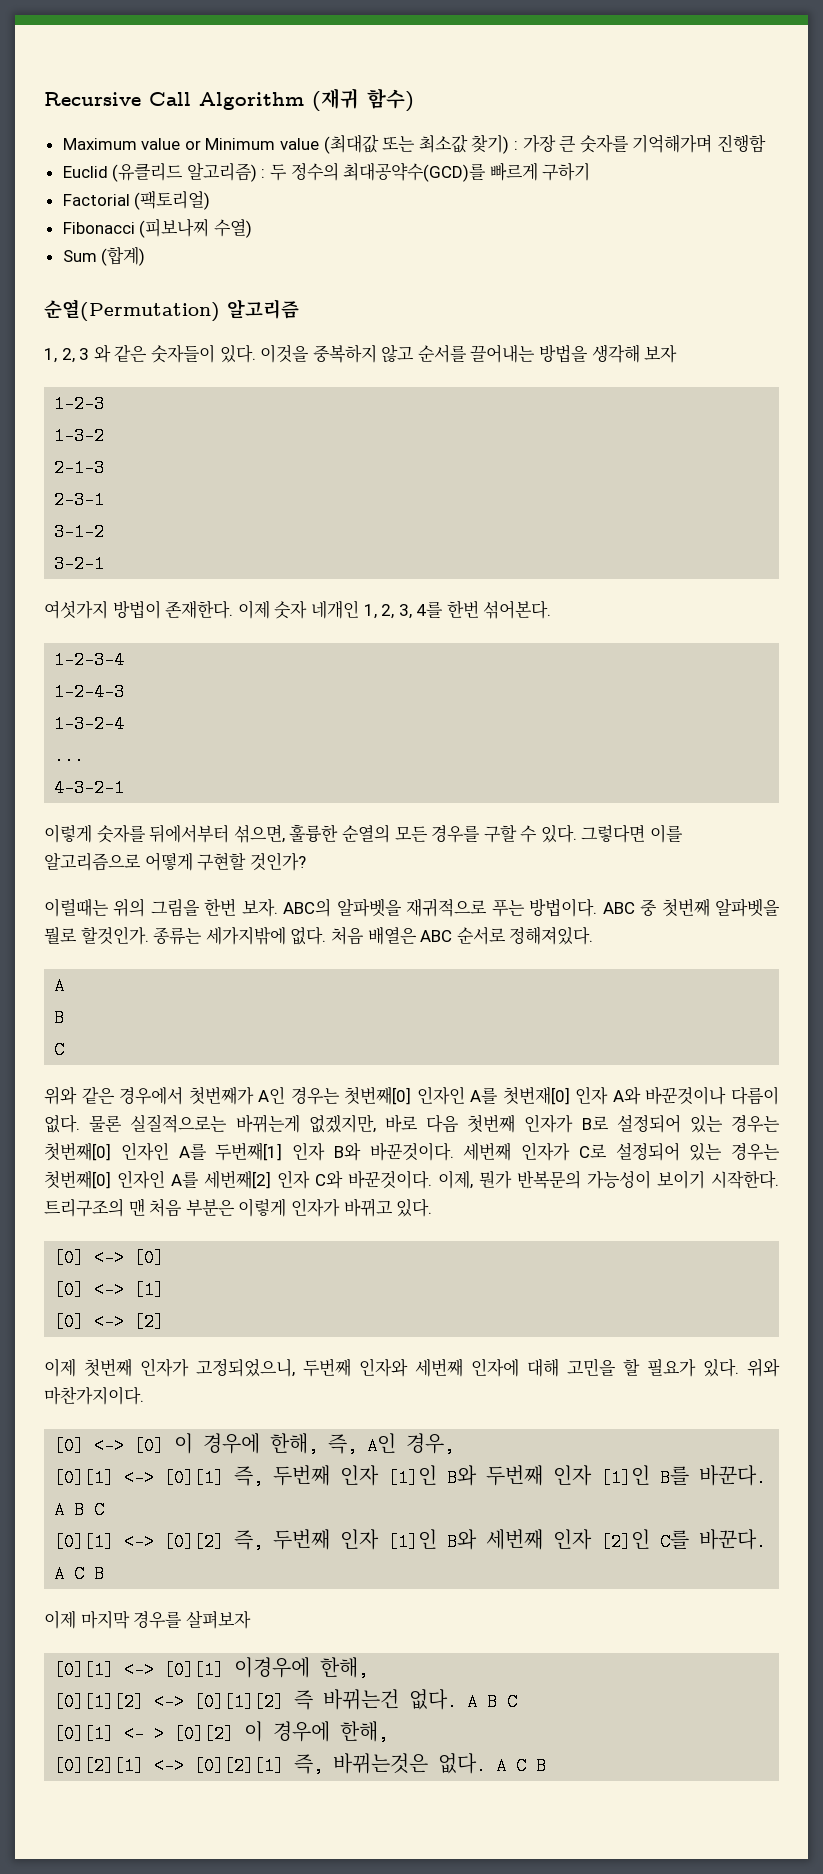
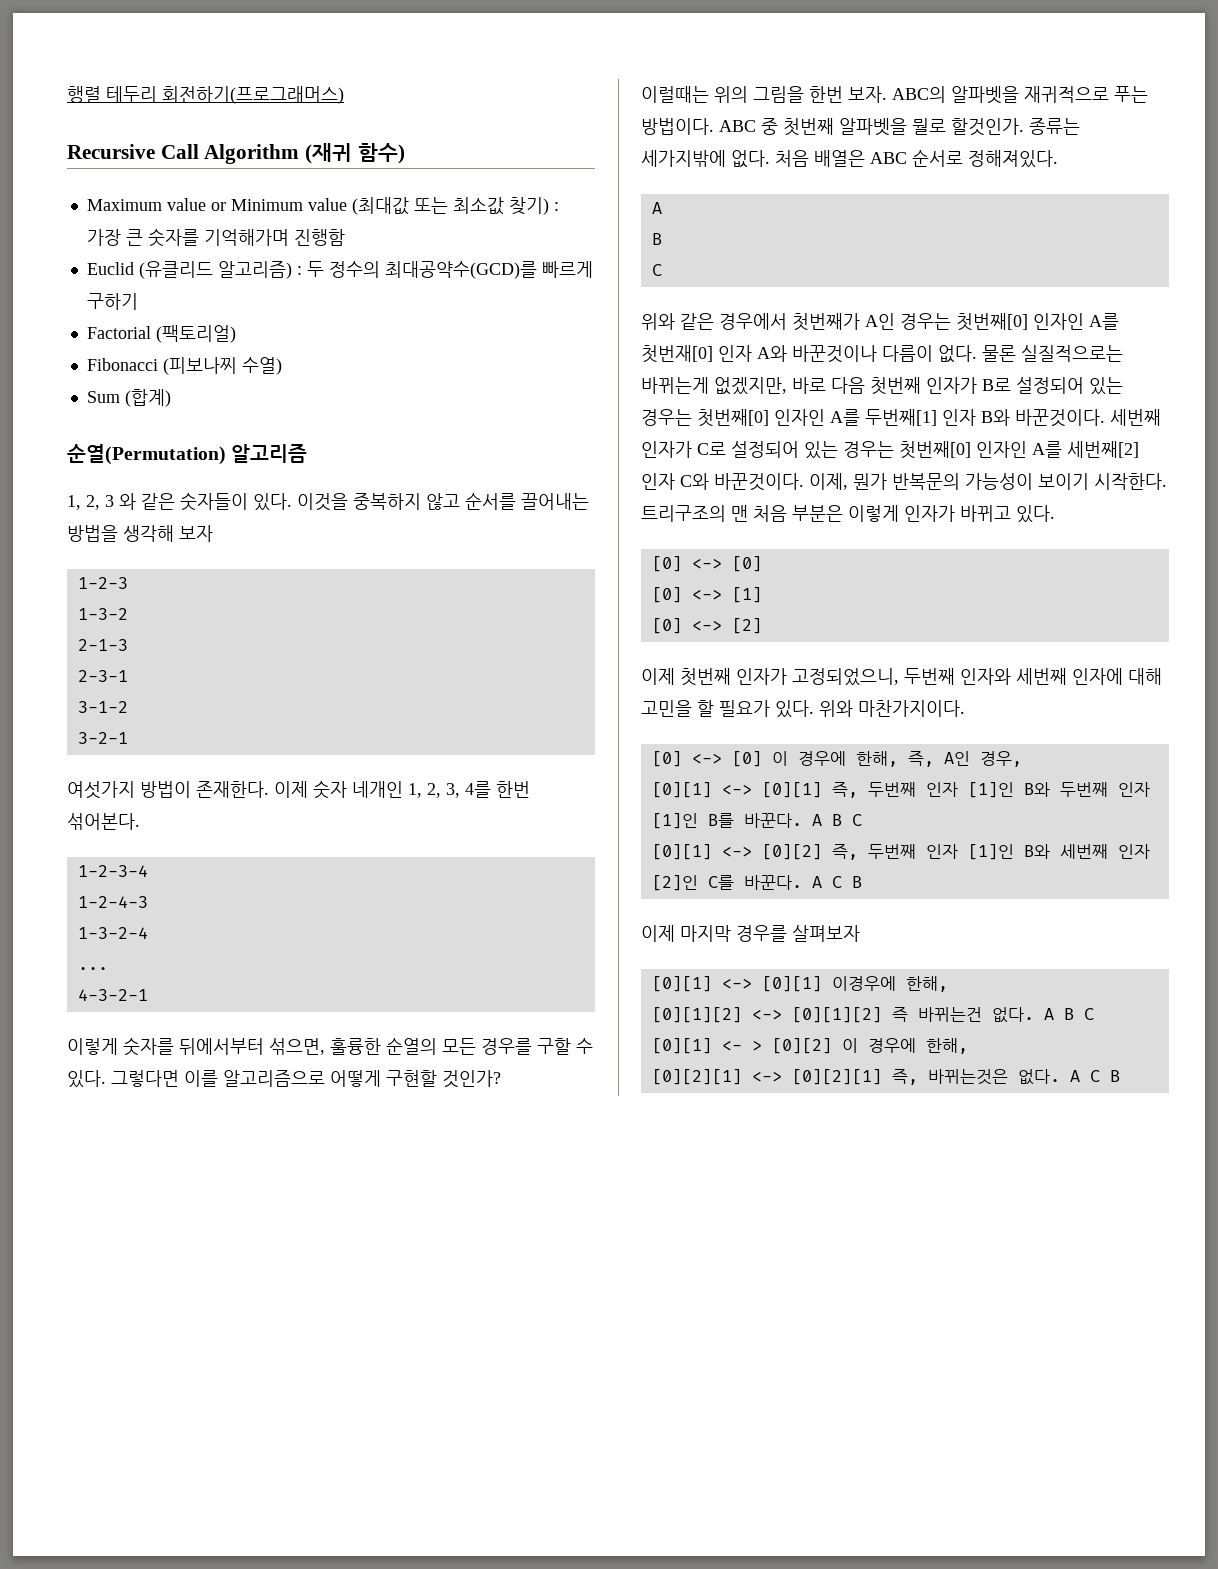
(44, 99) none -> [67,86,344,104] 행렬 테두리 회전하기(프로그래머스) //

